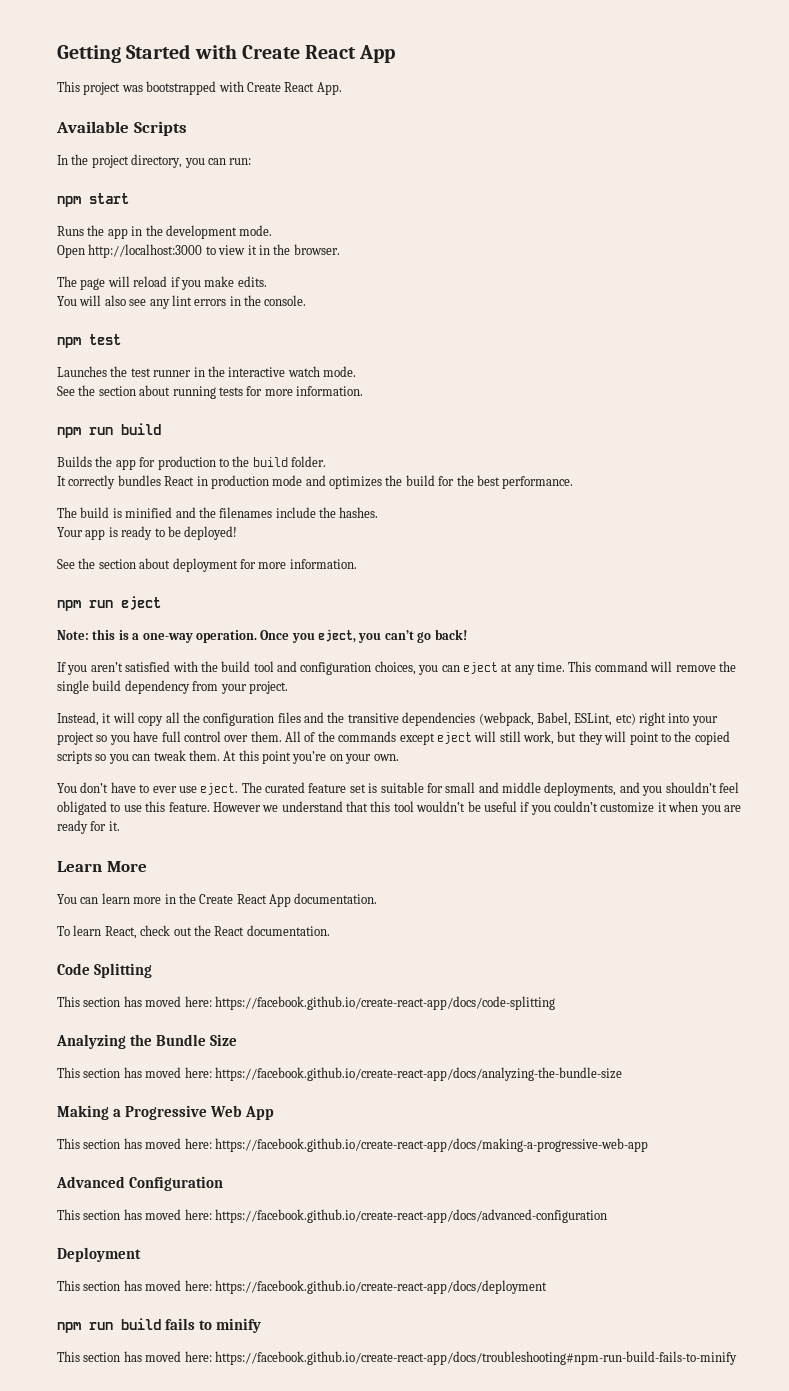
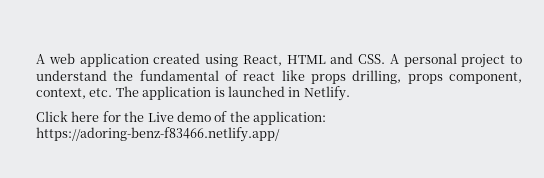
[57,44,396,63] [57,81,342,95] [56,121,187,136] [57,154,252,168] [57,193,129,207] [57,225,273,239] [57,244,340,258] [57,276,267,290] [57,295,307,309] [57,334,121,348] [57,366,356,377] [57,385,363,399] [57,423,161,438] [57,456,326,470] [57,475,574,489] [57,507,379,518] [57,526,238,540] [57,558,357,572] [57,596,161,611] [57,629,467,643] [57,661,736,675] [57,680,288,694] [57,712,718,726] [57,731,730,745] [57,750,399,764] [57,782,739,796] [57,801,741,815] [57,820,120,834] [57,861,147,872] [57,893,378,907] [57,925,330,939] [57,963,152,978] [57,996,555,1010] [56,1034,237,1049] [57,1067,622,1081] [57,1105,274,1120] [57,1138,648,1152] [56,1176,223,1191] [57,1209,607,1223] [57,1247,141,1262] [57,1280,547,1294] [57,1318,261,1333] [57,1351,737,1365] Getting Started with Create React App // This project was bootstrapped with Create React App. // Available Scripts // In the project directory, you can run: // npm start // Runs the app in the development mode. // Open http://localhost:3000 to view it in the browser. // The page will reload if you make edits. // You will also see any lint errors in the console. // npm test // Launches the test runner in the interactive watch mode. // See the section about running tests for more information. // npm run build // Builds the app for production to the build folder. // It correctly bundles React in production mode and optimizes the build for the best performance. // The build is minified and the filenames include the hashes. // Your app is ready to be deployed! // See the section about deployment for more information. // npm run eject // Note: this is a one-way operation. Once you eject, you can’t go back! // If you aren’t satisfied with the build tool and configuration choices, you can eject at any time. This command will remove the single build dependency from your project. // Instead, it will copy all the configuration files and the transitive dependencies (webpack, Babel, ESLint, etc) right into your project so you have full control over them. All of the commands except eject will still work, but they will point to the copied scripts so you can tweak them. At this point you’re on your own. // You don’t have to ever use eject. The curated feature set is suitable for small and middle deployments, and you shouldn’t feel obligated to use this feature. However we understand that this tool wouldn’t be useful if you couldn’t customize it when you are ready for it. // Learn More // You can learn more in the Create React App documentation. // To learn React, check out the React documentation. // Code Splitting // This section has moved here: https://facebook.github.io/create-react-app/docs/code-splitting // Analyzing the Bundle Size // This section has moved here: https://facebook.github.io/create-react-app/docs/analyzing-the-bundle-size // Making a Progressive Web App // This section has moved here: https://facebook.github.io/create-react-app/docs/making-a-progressive-web-app // Advanced Configuration // This section has moved here: https://facebook.github.io/create-react-app/docs/advanced-configuration // Deployment // This section has moved here: https://facebook.github.io/create-react-app/docs/deployment // npm run build fails to minify // This section has moved here: https://facebook.github.io/create-react-app/docs/troubleshooting#npm-run-build-fails-to-minify -> [36,53,522,68] [36,70,522,84] [36,86,350,101] [36,111,326,125] [36,127,280,142] A web application created using React, HTML and CSS. A personal project to understand the fundamental of react like props drilling, props component, context, etc. The application is launched in Netlify. // Click here for the Live demo of the application: https://adoring-benz-f83466.netlify.app/

